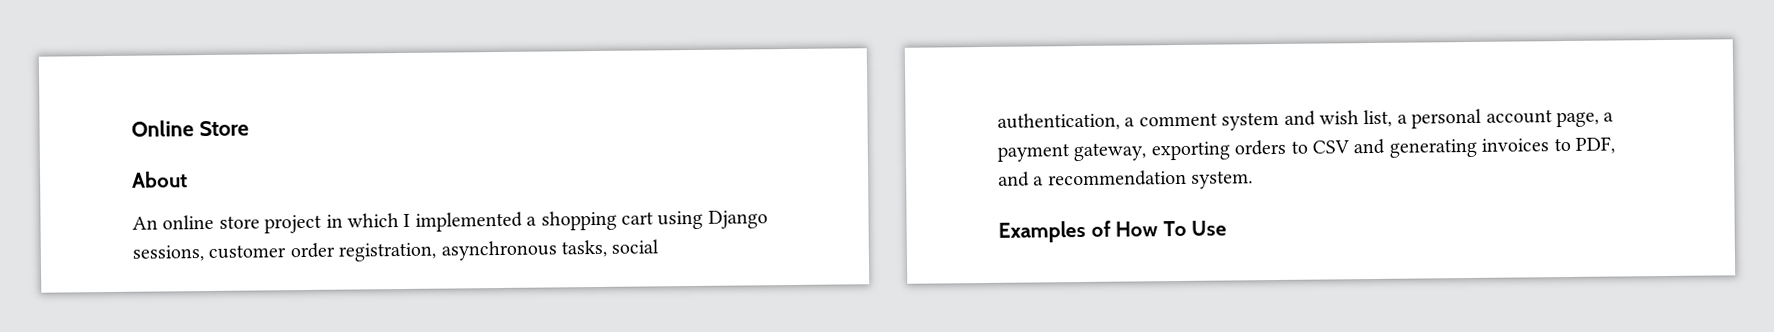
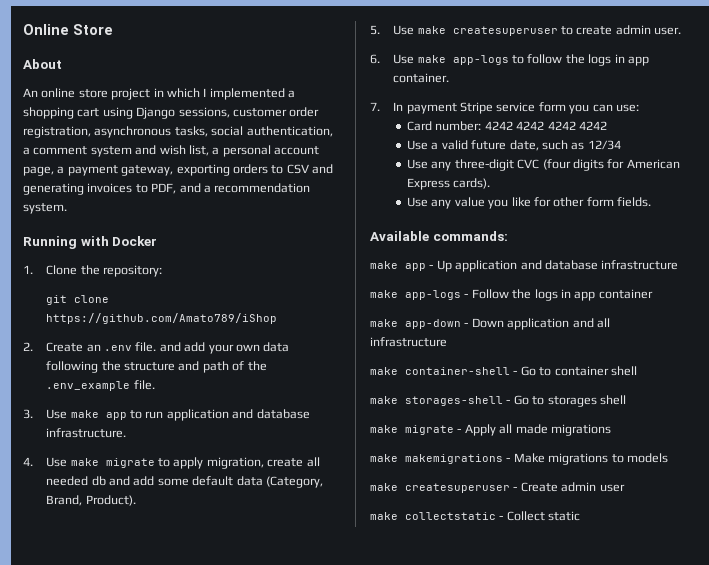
[998,220,1228,243] Examples of How To Use -> [23,236,158,249] [23,265,162,277] [46,295,110,305] [46,313,278,324] [23,342,290,354] [46,361,267,373] [46,380,155,391] [23,409,310,421] [46,428,127,438] [23,457,320,469] [46,476,323,488] [46,495,136,506] [370,25,682,36] [370,54,649,66] [393,73,450,83] [370,102,639,114] [406,121,607,131] [406,140,621,151] [406,159,680,171] [406,178,491,190] [406,197,651,209] [370,231,508,241] [370,260,679,272] [370,289,653,301] [370,318,610,330] [370,337,447,347] [370,366,637,376] [370,395,626,407] [370,424,611,436] [370,453,668,465] [370,482,625,493] [370,511,581,521] Running with Docker // 1. Clone the repository: // git clone https://github.com/Amato789/iShop // 2. Create an .env file. and add your own data following the structure and path of the .env_example file. // 3. Use make app to run application and database infrastructure. // 4. Use make migrate to apply migration, create all needed db and add some default data (Category, Brand, Product). // 5. Use make createsuperuser to create admin user. // 6. Use make app-logs to follow the logs in app container. // 7. In payment Stripe service form you can use: // Card number: 4242 4242 4242 4242 // Use a valid future date, such as 12/34 // Use any three-digit CVC (four digits for American Express cards). // Use any value you like for other form fields. // Available commands: // make app - Up application and database infrastructure // make app-logs - Follow the logs in app container // make app-down - Down application and all infrastructure // make container-shell - Go to container shell // make storages-shell - Go to storages shell // make migrate - Apply all made migrations // make makemigrations - Make migrations to models // make createsuperuser - Create admin user // make collectstatic - Collect static

